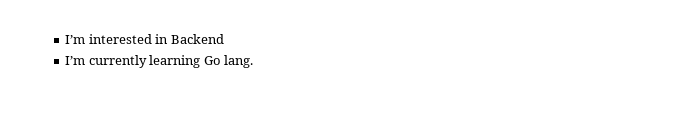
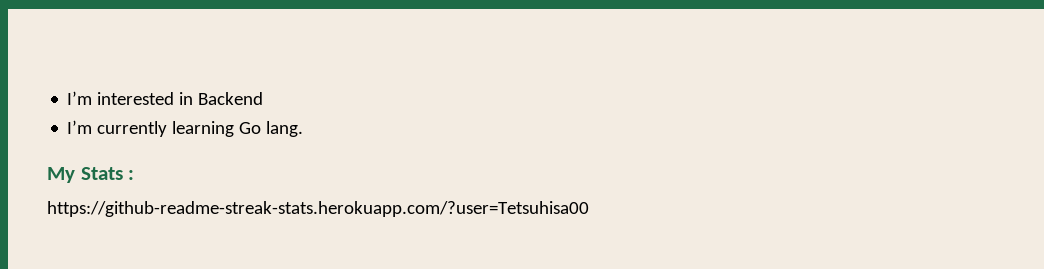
(254, 61) none -> [47,167,135,183] [47,201,589,217] // My Stats : // https://github-readme-streak-stats.herokuapp.com/?user=Tetsuhisa00

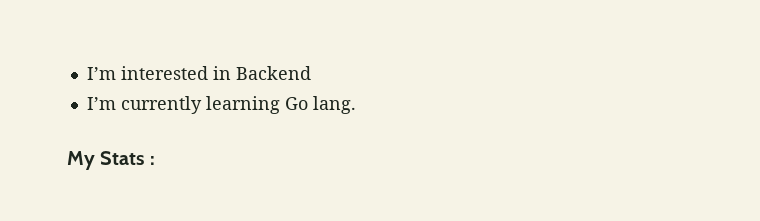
[47,201,589,217] // https://github-readme-streak-stats.herokuapp.com/?user=Tetsuhisa00 -> (155, 160) none

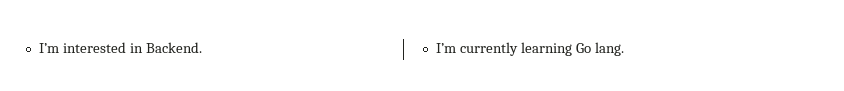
[235,66,311,80] Backend -> [145,42,202,53] Backend.
[67,151,155,170] // My Stats : -> (624, 49) none

